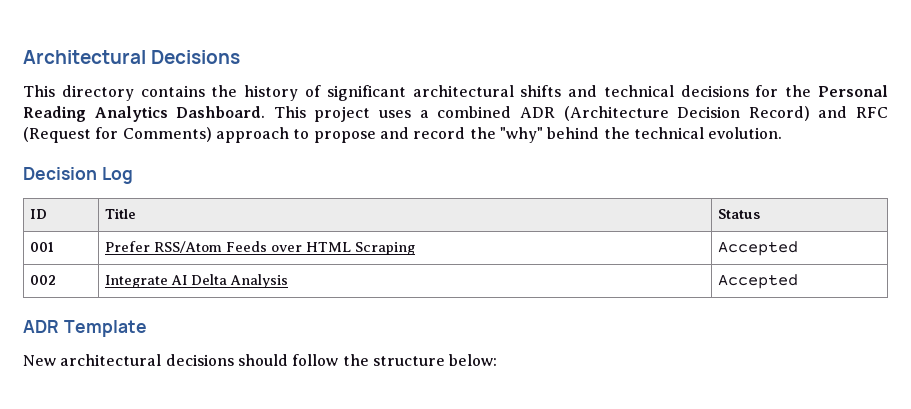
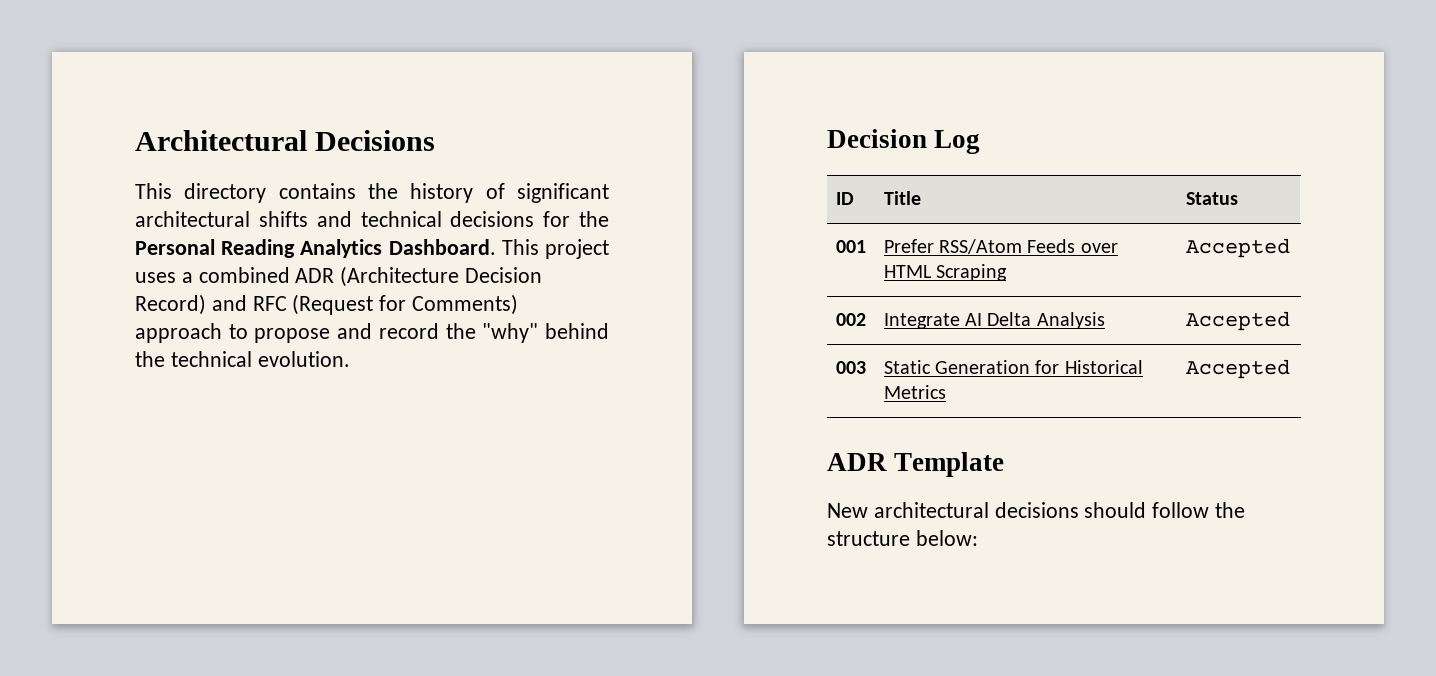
(798, 281) none -> [835,361,866,374] [883,360,1143,374] [883,385,946,399] [1185,359,1290,379] // 003 | Static Generation for Historical Metrics | Accepted

